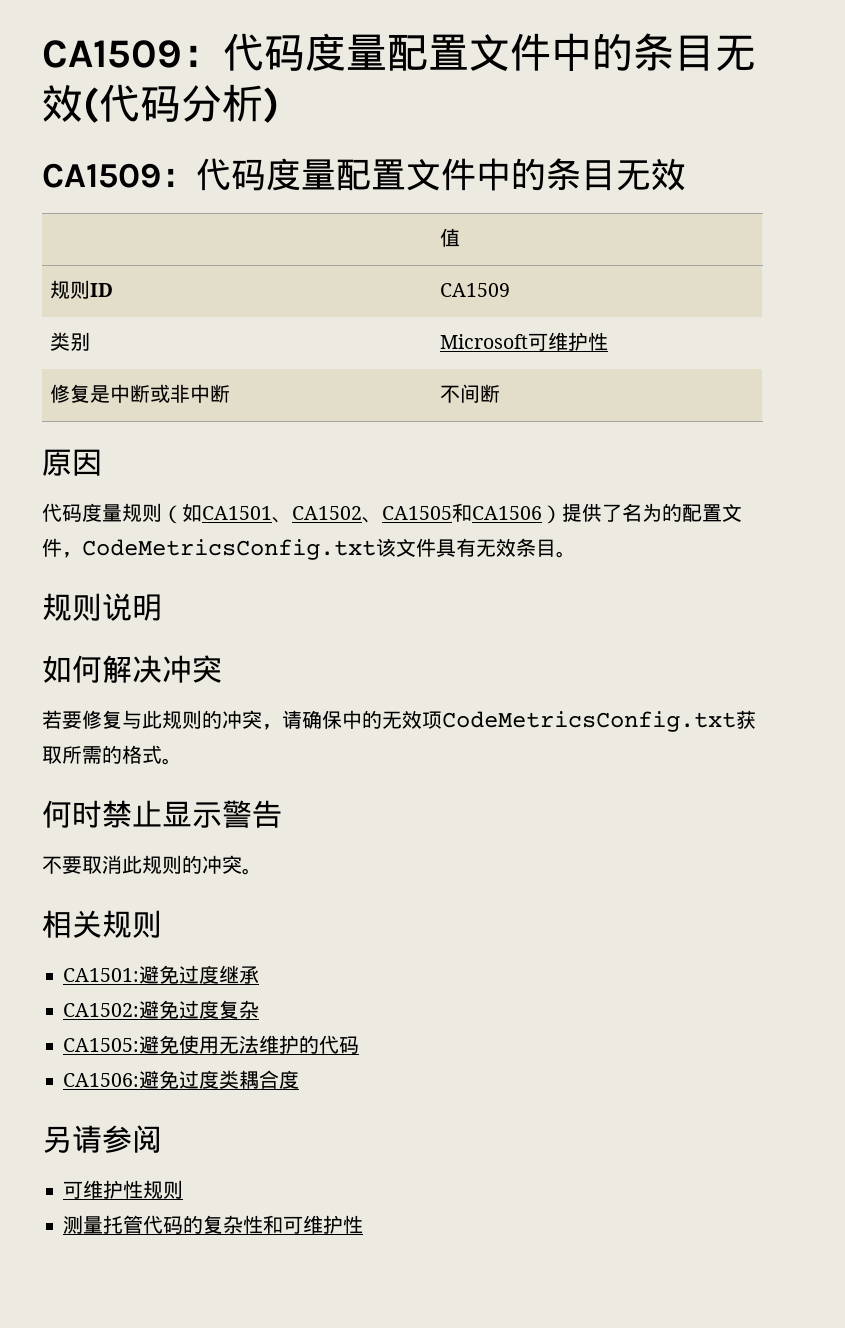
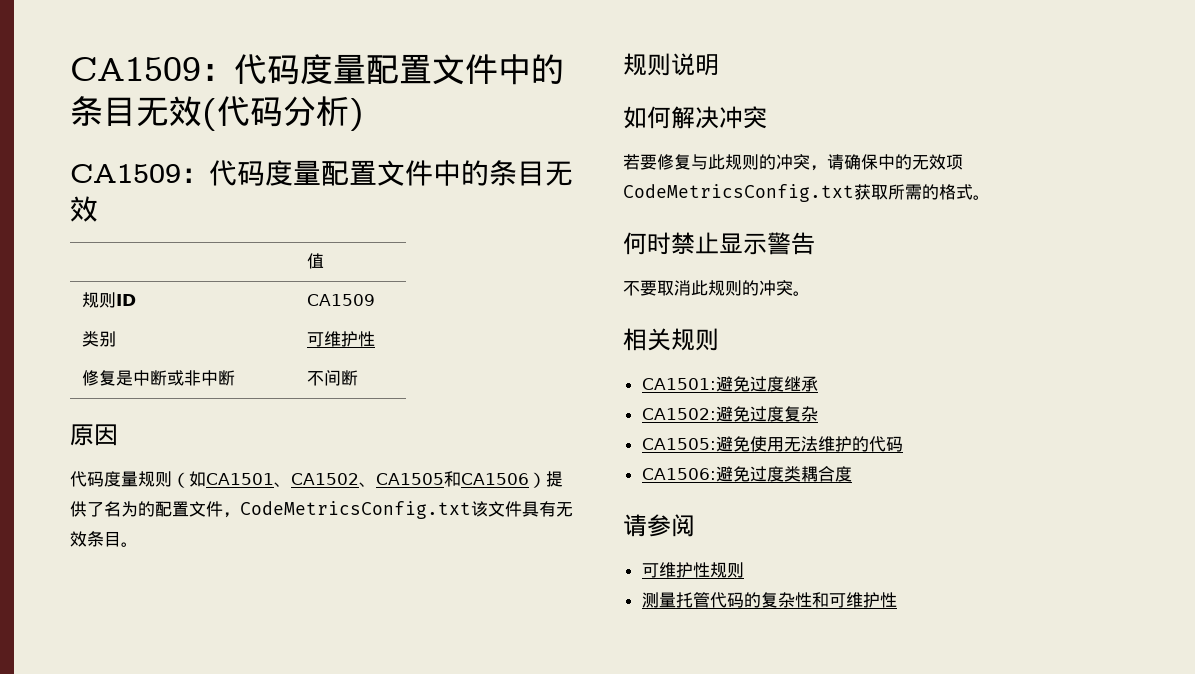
[440,334,529,349] Microsoft -> (116, 339) none
[42,1126,72,1153] 另 -> (852, 474) none

